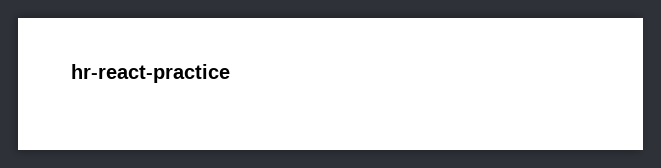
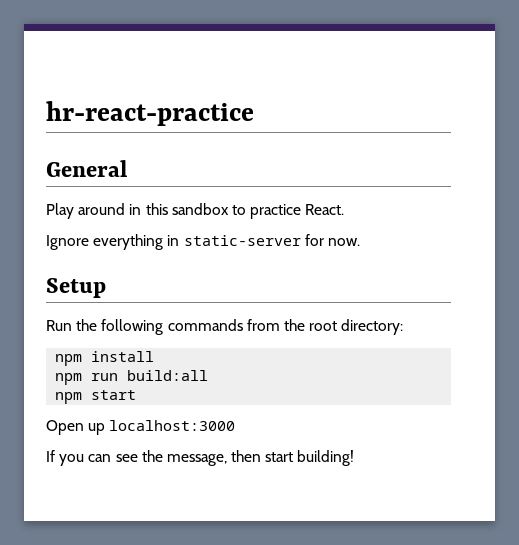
(230, 73) none -> [46,160,127,177] [46,203,345,219] [46,234,360,250] [46,278,106,298] [46,319,404,335] [55,351,155,366] [55,370,209,385] [55,390,137,404] [46,420,236,435] [46,450,355,466] // General // Play around in this sandbox to practice React. // Ignore everything in static-server for now. // Setup // Run the following commands from the root directory: // npm install // npm run build:all // npm start // Open up localhost:3000 // If you can see the message, then start building!

